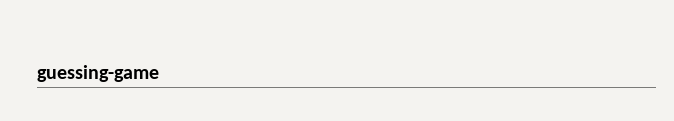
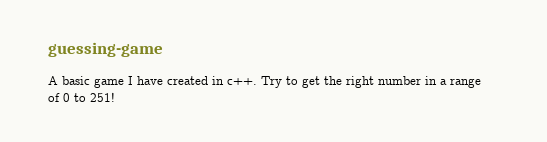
(159, 73) none -> [48,76,481,88] [48,92,115,102] // A basic game I have created in c++. Try to get the right number in a range of 0 to 251!

